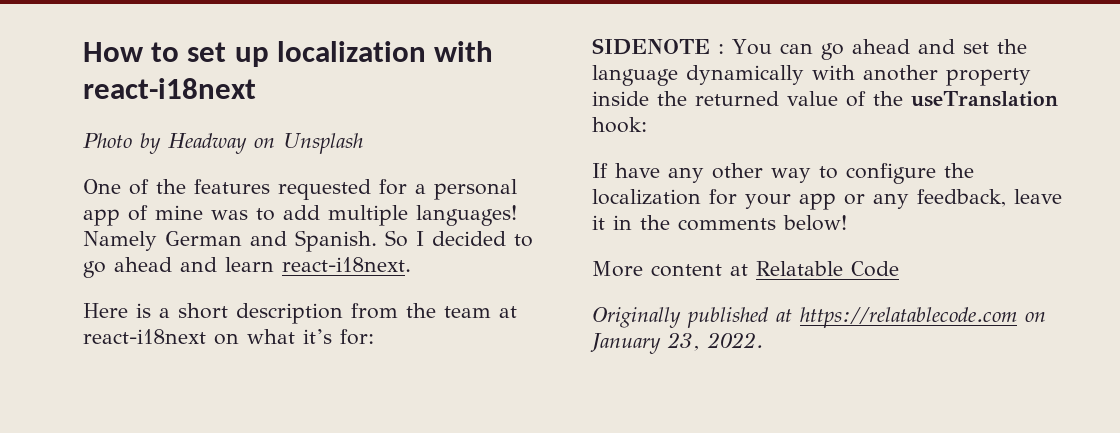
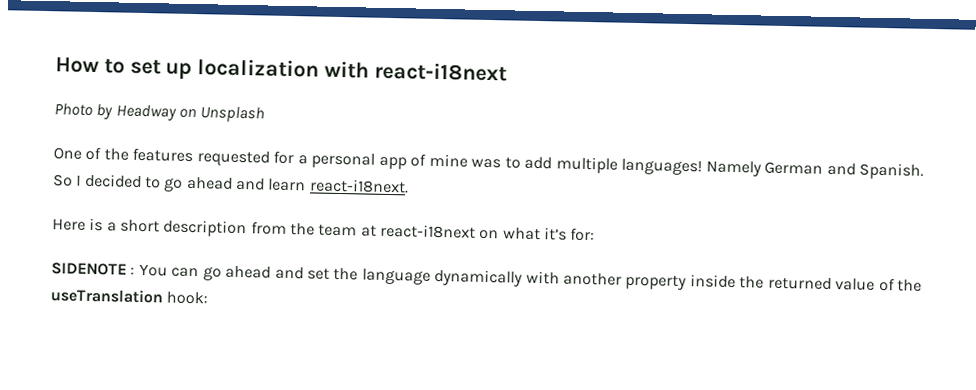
[592,163,974,184] [592,189,1062,210] [592,215,847,231] [592,261,899,277] [592,307,1046,328] [590,332,763,354] // If have any other way to configure the localization for your app or any feedback, leave it in the comments below! // More content at Relatable Code // Originally published at https://relatablecode.com on January 23, 2022. -> (209, 298) none

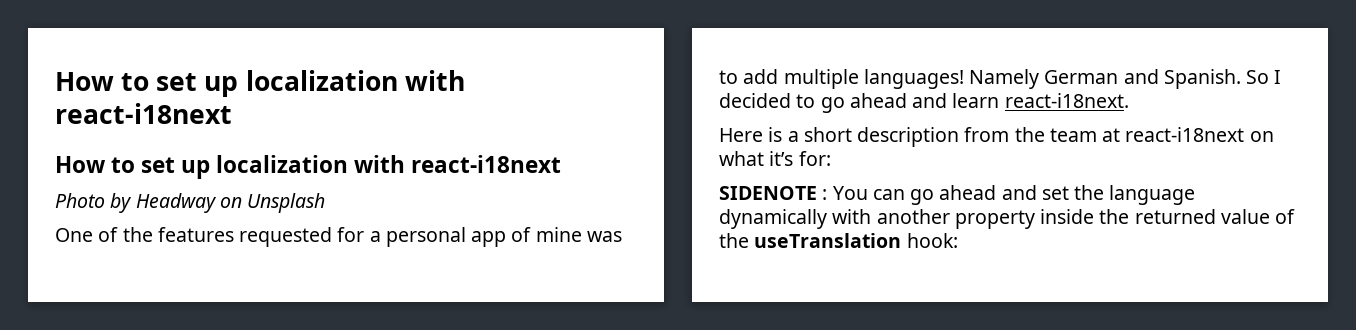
[55,57,507,82] How to set up localization with react-i18next -> [55,70,465,97] [55,103,232,124] [55,155,562,179] How to set up localization with react-i18next // How to set up localization with react-i18next

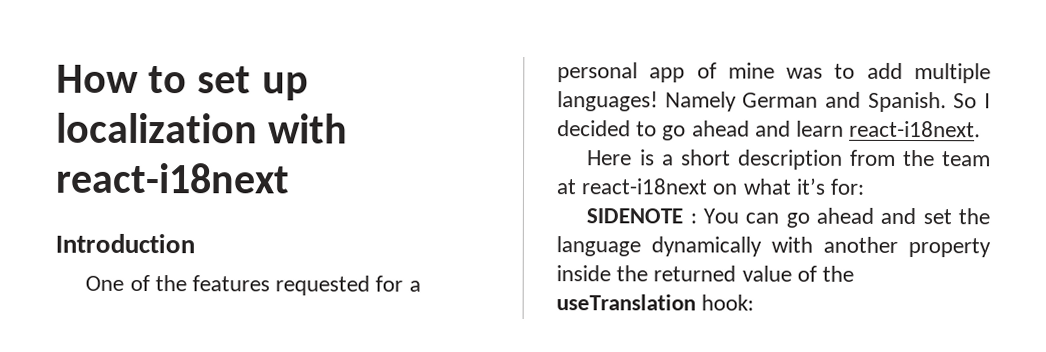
[55,70,465,97] [55,103,232,124] [55,155,562,179] [55,193,326,213] How to set up localization with react-i18next // How to set up localization with react-i18next // Photo by Headway on Unsplash -> [56,64,309,101] [56,112,349,144] [55,162,290,194] [55,233,195,254] How to set up localization with react-i18next // Introduction

